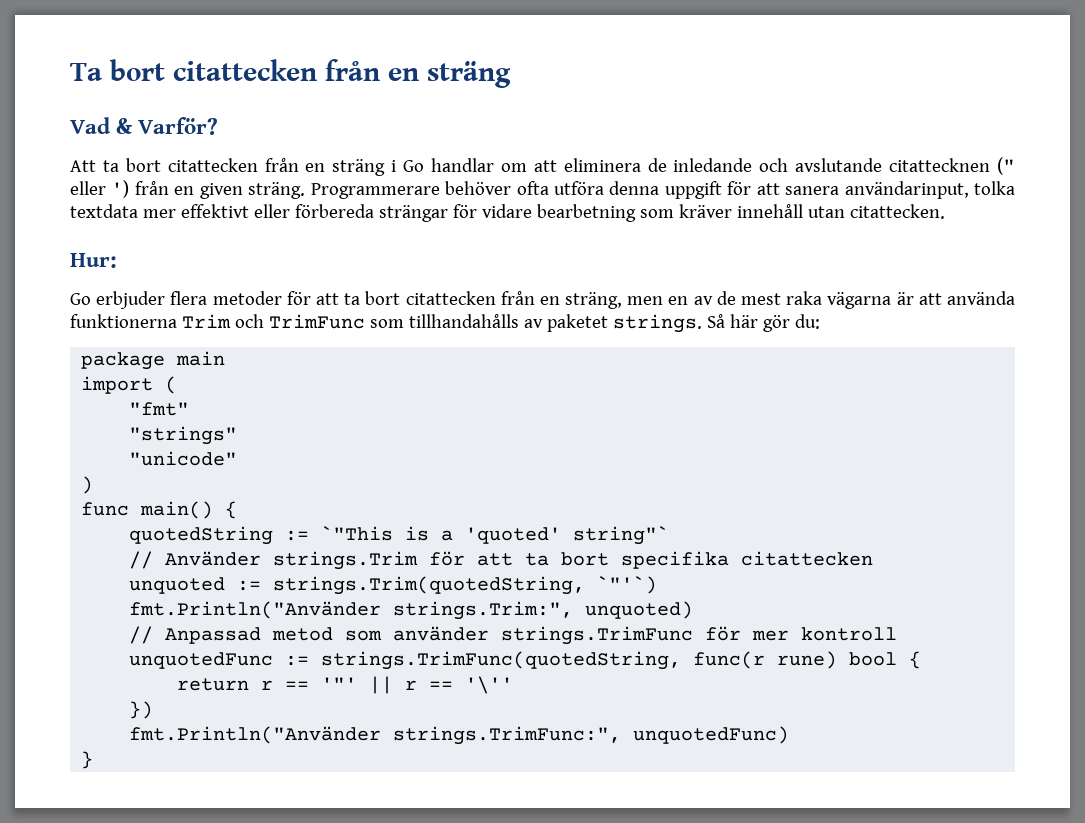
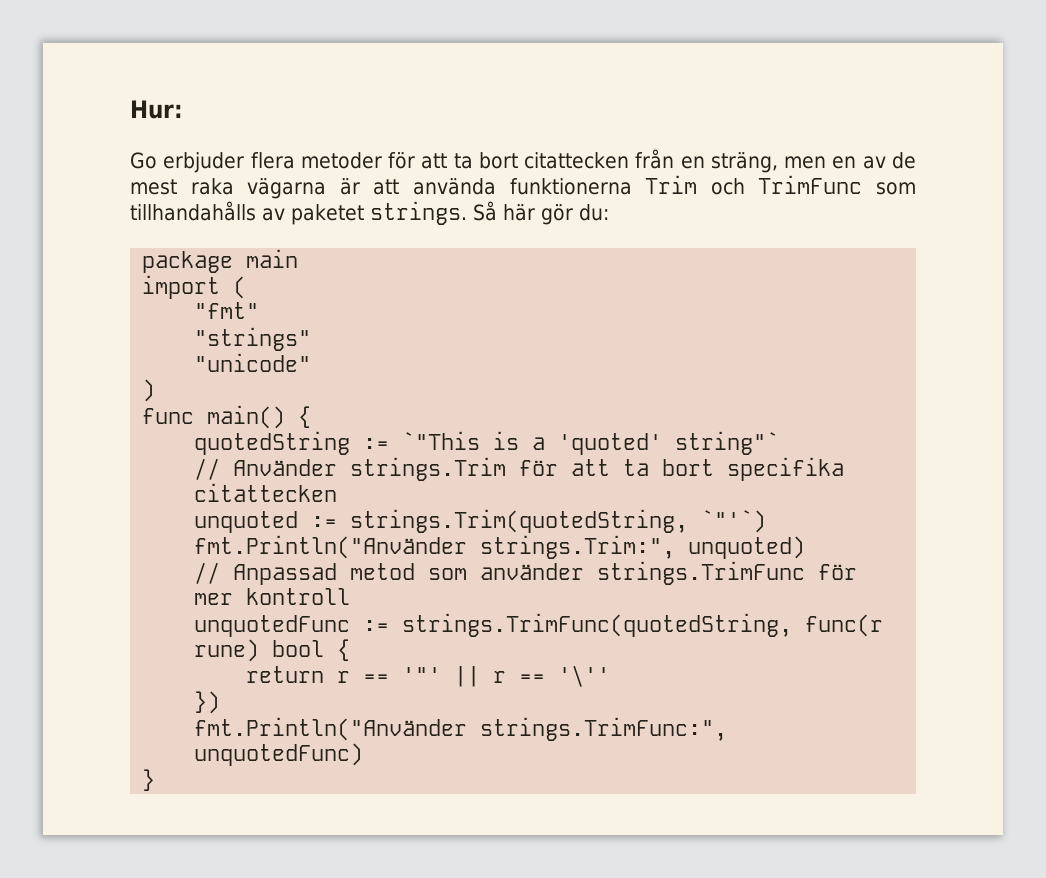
[70,59,511,88] [70,117,219,135] [70,157,1015,176] [70,180,1015,199] [70,204,945,222] Ta bort citattecken från en sträng // Vad & Varför? // Att ta bort citattecken från en sträng i Go handlar om att eliminera de inledande och avslutande citattecknen (" eller ') från en given sträng. Programmerare behöver ofta utföra denna uppgift för att sanera användarinput, tolka textdata mer effektivt eller förbereda strängar för vidare bearbetning som kräver innehåll utan citattecken. // -> (130, 109) none

